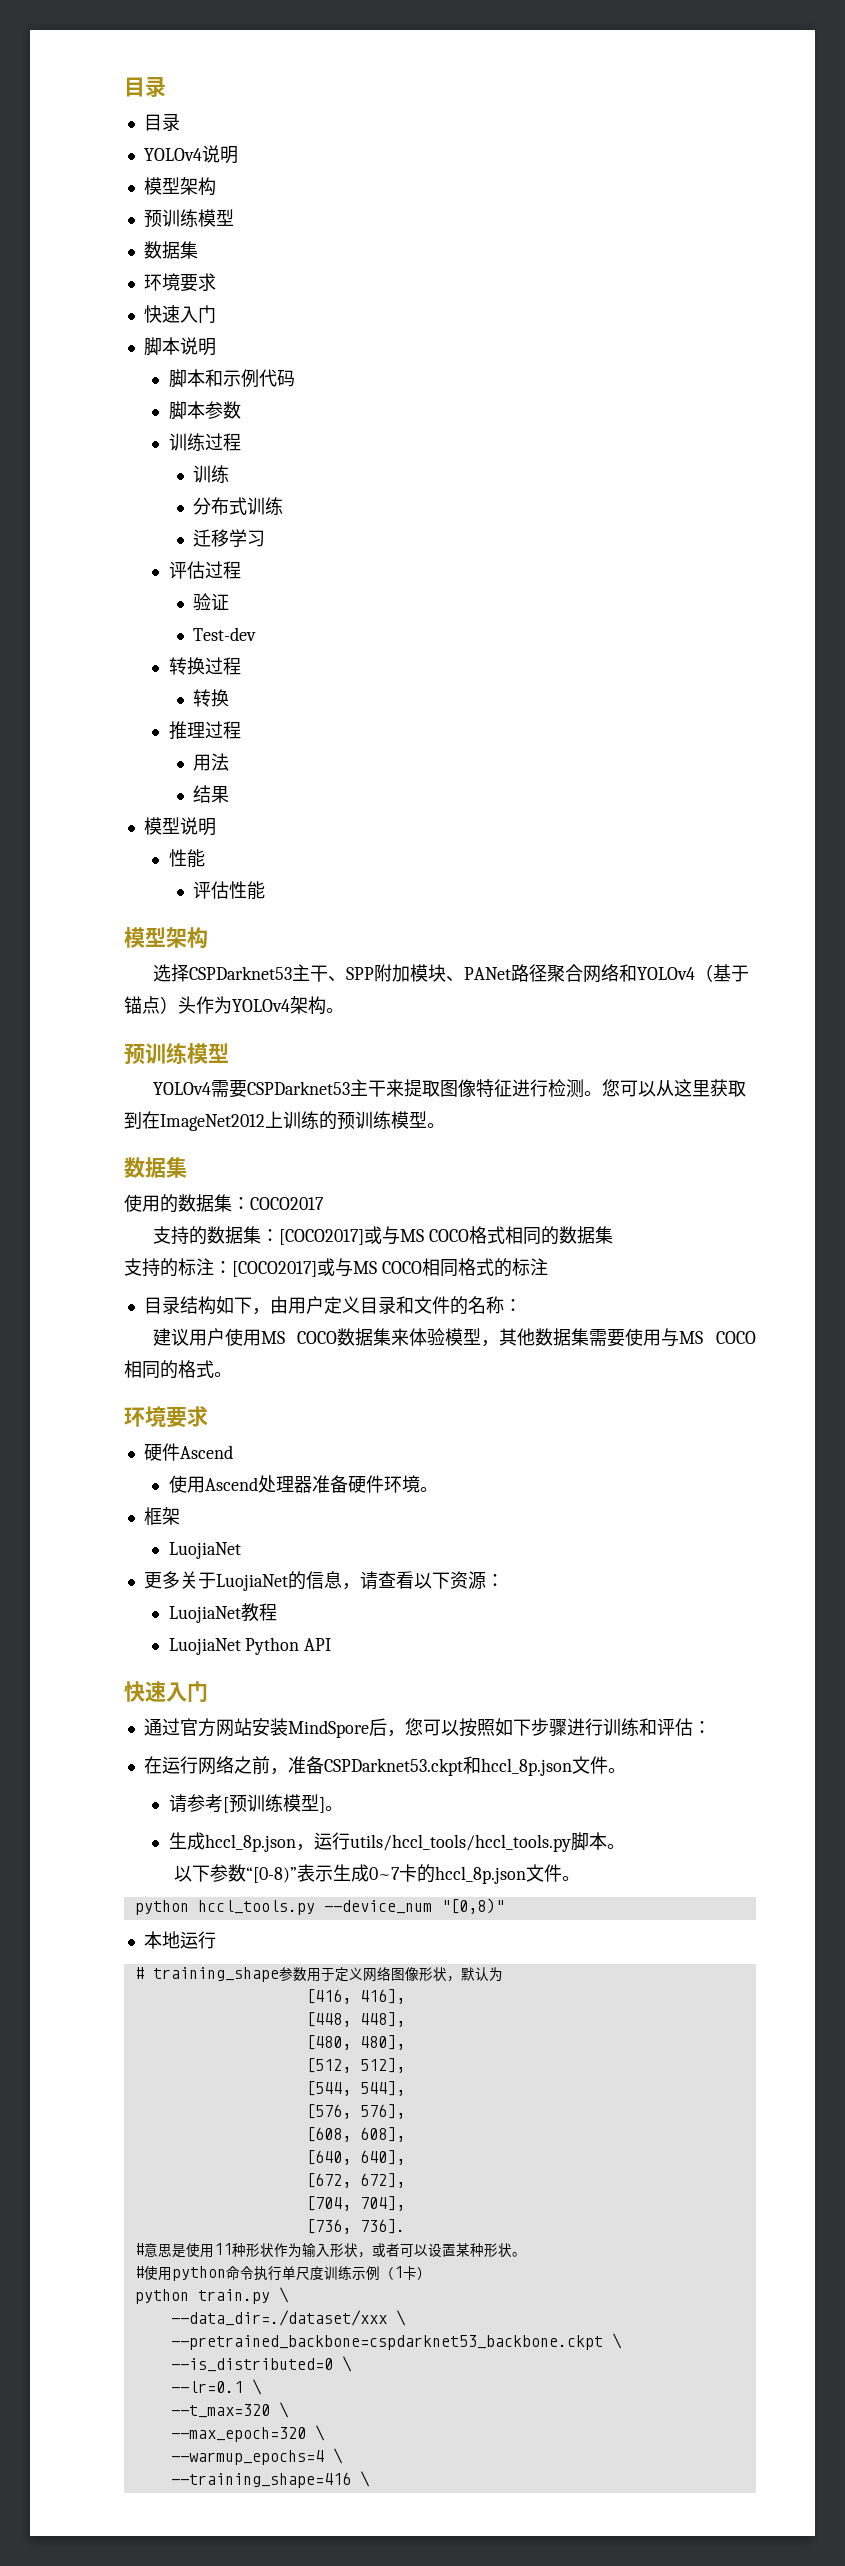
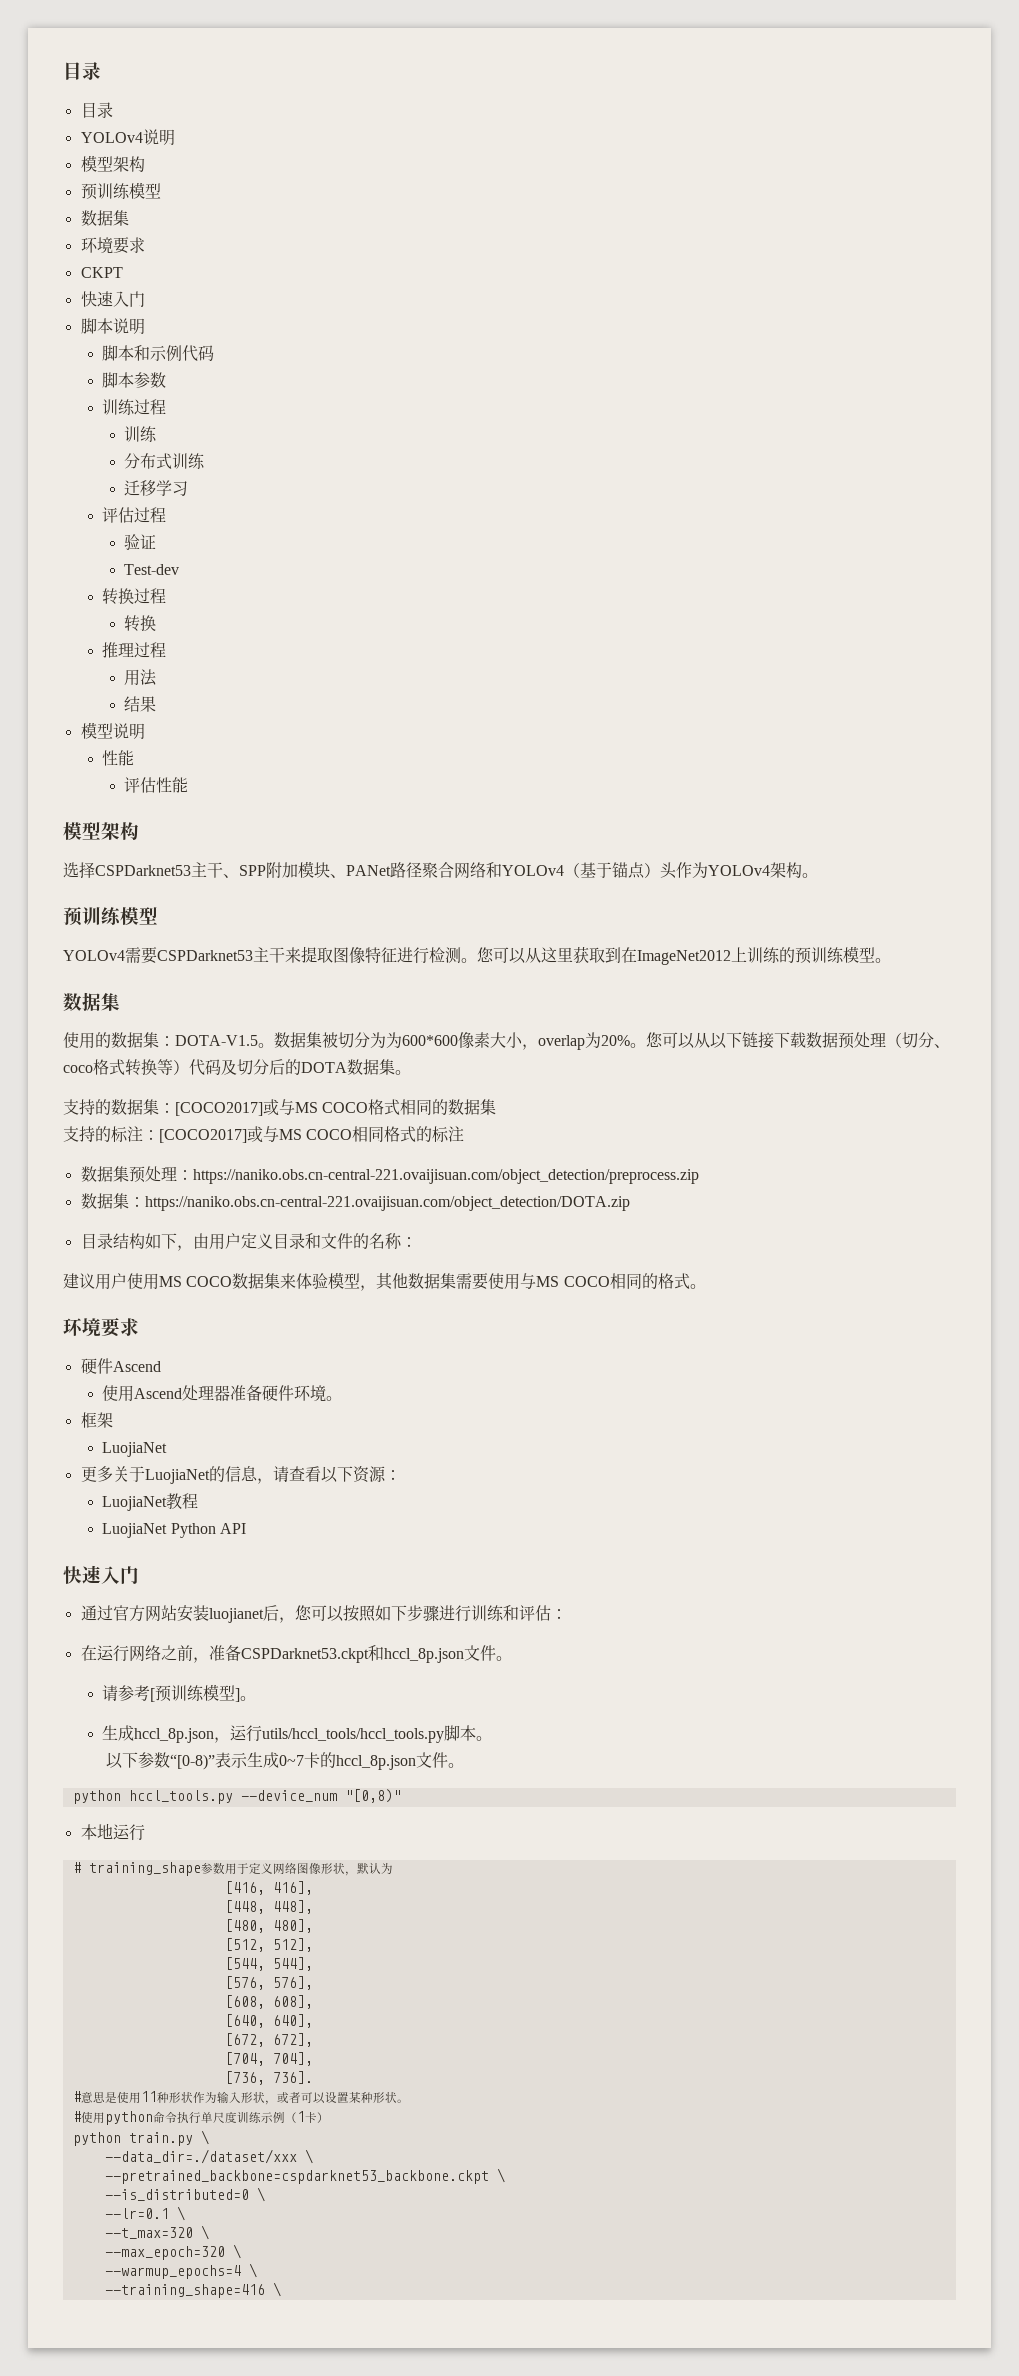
(216, 282) none -> [80,267,123,278] // CKPT
[250,1197,324,1210] COCO2017 -> [175,1032,950,1050] [63,1059,411,1076] DOTA-V1.5。数据集被切分为为600*600像素大小，overlap为20%。您可以从以下链接下载数据预处理（切分、coco格式转换等）代码及切分后的DOTA数据集。
(548, 1267) none -> [80,1166,699,1184] [80,1193,630,1211] // 数据集预处理：https://naniko.obs.cn-central-221.ovaijisuan.com/object_detection/preprocess.zip // 数据集：https://naniko.obs.cn-central-221.ovaijisuan.com/object_detection/DOTA.zip
[287,1720,369,1738] MindSpore -> [208,1608,264,1623] luojianet

